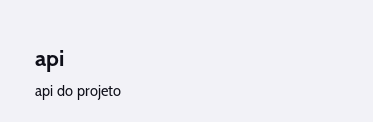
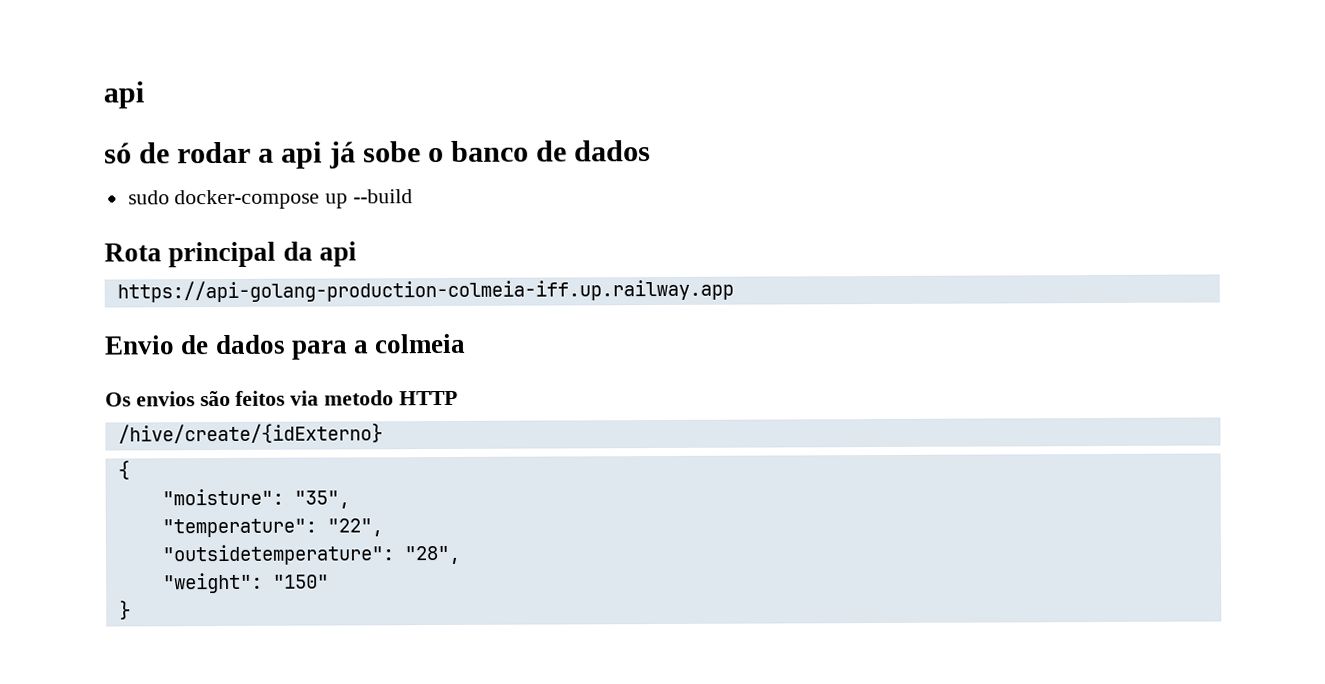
[35,50,64,72] [35,85,121,100] api // api do projeto -> [103,81,144,109] [104,140,651,169] [127,189,414,210] [104,241,357,268] [116,278,734,303] [104,333,467,360] [105,390,458,407] [117,423,383,444] [117,460,130,480] [161,488,350,509] [161,518,383,538] [161,544,461,566] [162,572,329,594] [118,600,131,620] api // só de rodar a api já sobe o banco de dados // sudo docker-compose up --build // Rota principal da api // https://api-golang-production-colmeia-iff.up.railway.app // Envio de dados para a colmeia // Os envios são feitos via metodo HTTP // /hive/create/{idExterno} // { // "moisture": "35", // "temperature": "22", // "outsidetemperature": "28", // "weight": "150" // }

